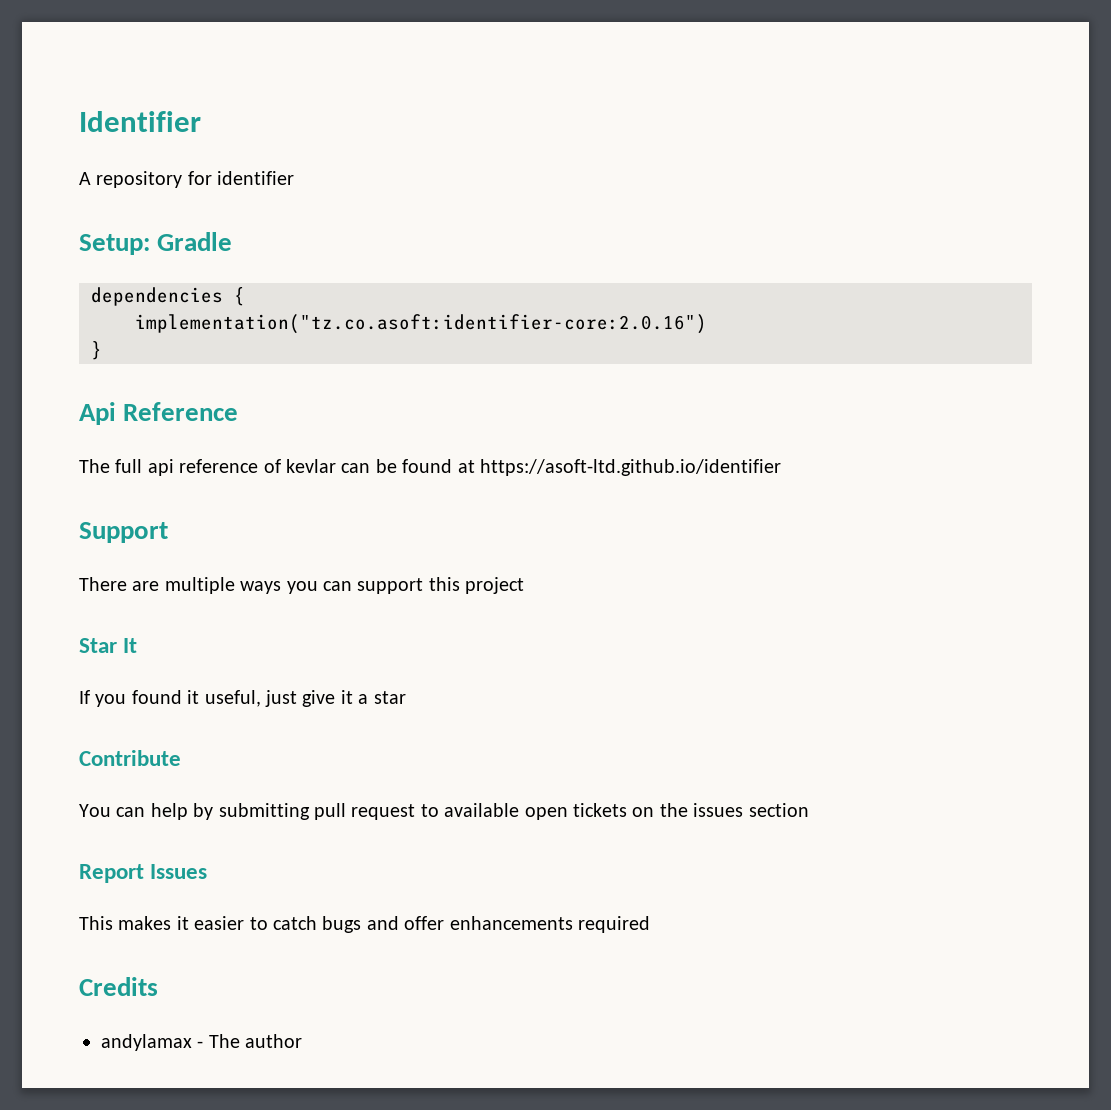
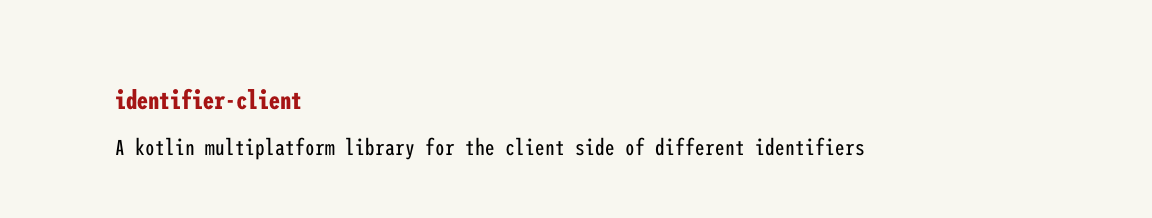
[79,111,201,132] Identifier -> [115,88,302,110] identifier-client
[96,171,295,188] [79,232,233,255] [91,287,245,306] [135,314,707,334] [91,341,102,360] [79,402,239,425] [79,459,781,476] [79,522,168,543] [79,577,525,594] [79,638,138,653] [79,690,406,707] [79,750,181,766] [79,803,809,820] [79,864,208,883] [79,916,650,933] [79,977,158,996] [101,1034,303,1051] repository for identifier // Setup: Gradle // dependencies { // implementation("tz.co.asoft:identifier-core:2.0.16") // } // Api Reference // The full api reference of kevlar can be found at https://asoft-ltd.github.io/identifier // Support // There are multiple ways you can support this project // Star It // If you found it useful, just give it a star // Contribute // You can help by submitting pull request to available open tickets on the issues section // Report Issues // This makes it easier to catch bugs and offer enhancements required // Credits // andylamax - The author -> [135,137,865,160] kotlin multiplatform library for the client side of different identifiers

